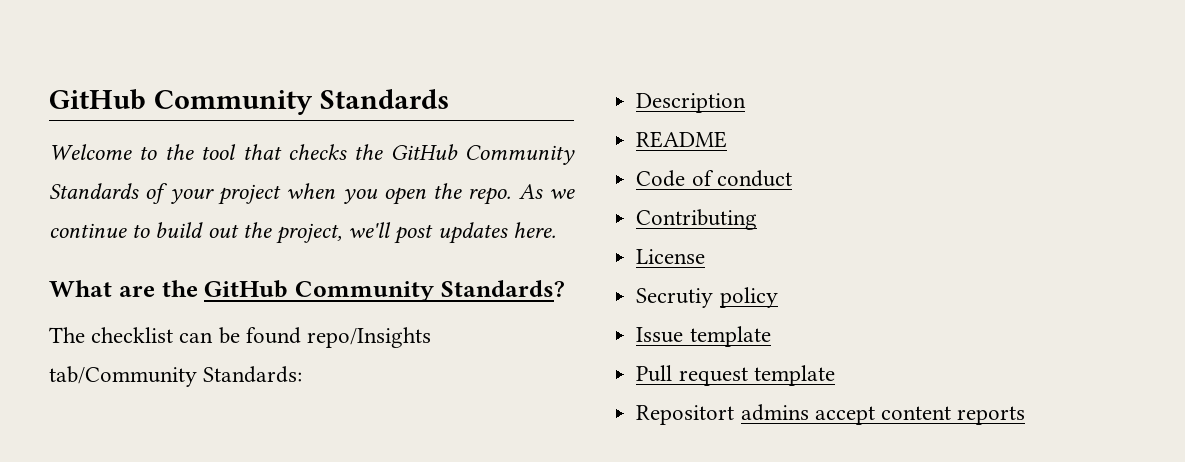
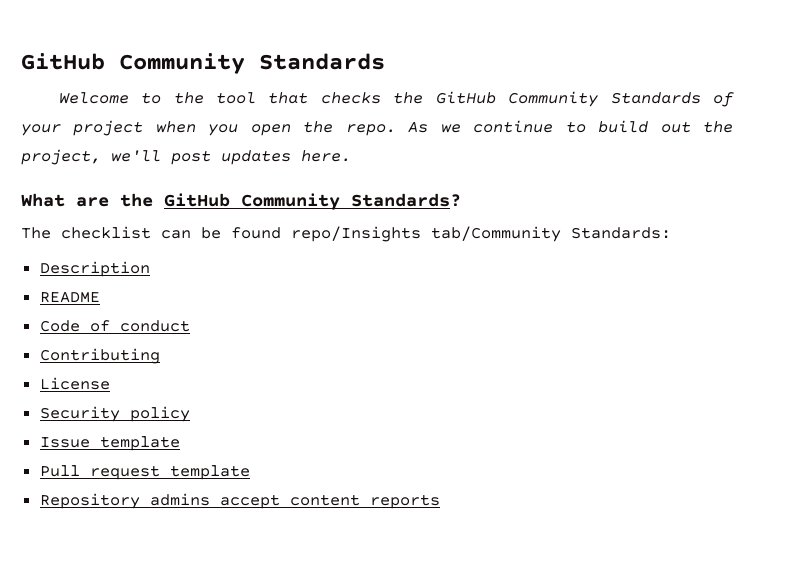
[636,288,714,308] Secrutiy -> [39,406,120,422] Security
[636,405,735,425] Repositort -> [39,493,140,509] Repository

